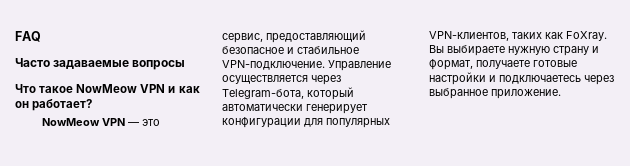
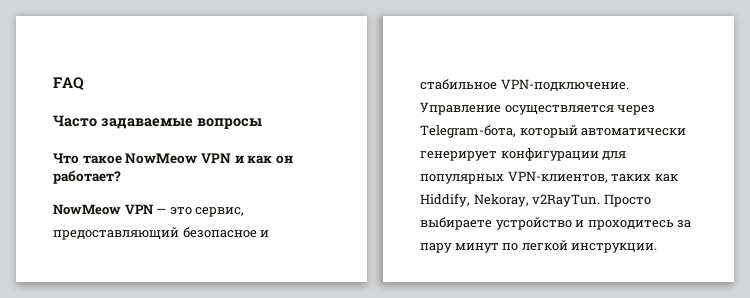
[566,31,607,41] [429,45,599,56] [429,59,577,70] [429,72,614,85] [429,88,561,99] FoXray. Вы выбираете нужную страну и формат, получаете готовые настройки и подключаетесь через выбранное приложение. -> [420,193,651,207] [420,217,692,230] [420,240,658,253] Hiddify, Nekoray, v2RayTun. Просто выбираете устройство и проходитесь за пару минут по легкой инструкции.

